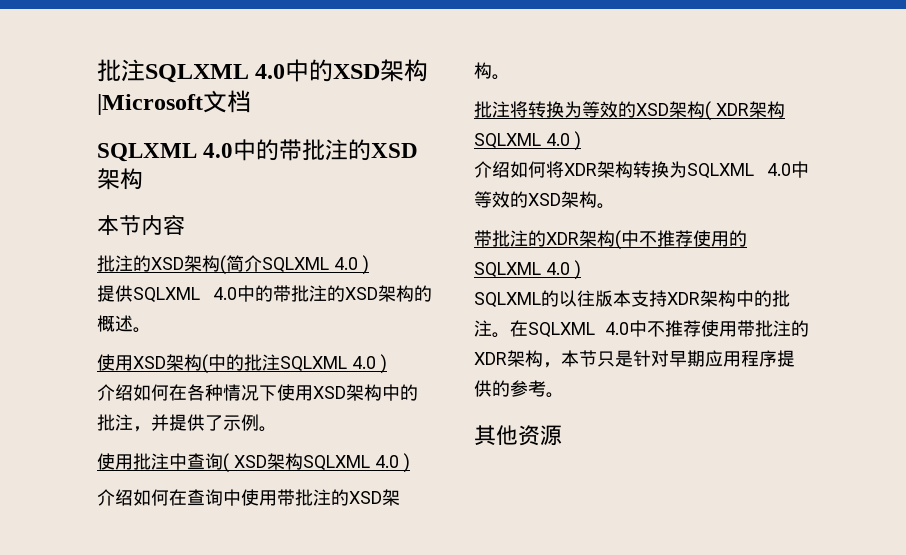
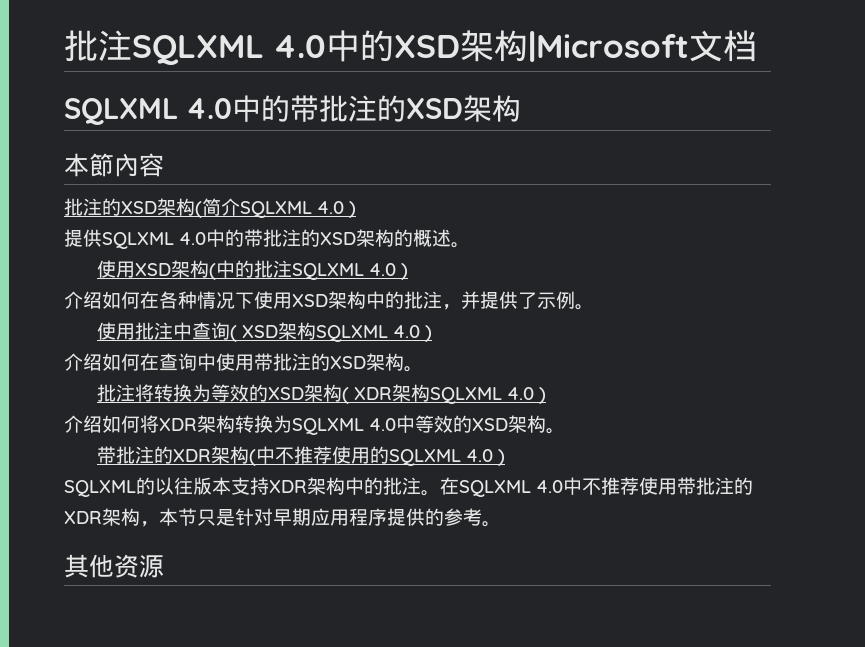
[119,215,163,236] 节内 -> [89,153,139,177] 節內

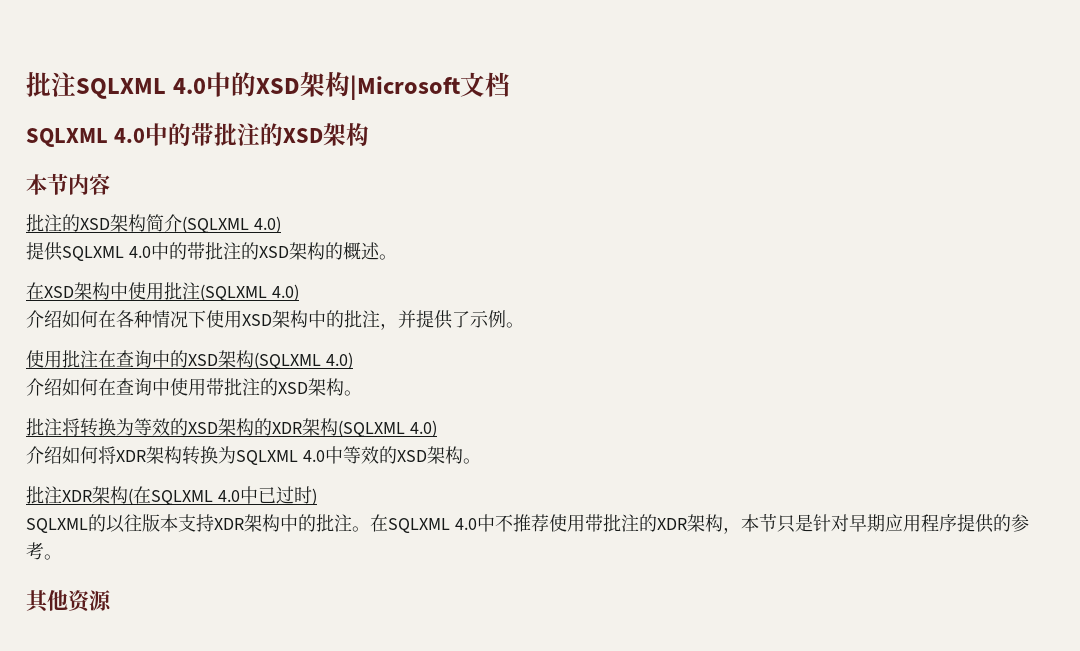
[89,153,139,177] 節內 -> [47,173,89,195] 节内
[195,198,356,218] (简介SQLXML 4.0 ) -> [146,214,281,233] 简介(SQLXML 4.0)
[96,260,408,280] 使用XSD架构(中的批注SQLXML 4.0 ) -> [26,282,299,301] 在XSD架构中使用批注(SQLXML 4.0)
[172,322,432,342] 中查询( XSD架构SQLXML 4.0 ) -> [98,350,353,369] 在查询中的XSD架构(SQLXML 4.0)
[341,384,546,404] ( XDR架构SQLXML 4.0 ) -> [254,418,437,437] 的XDR架构(SQLXML 4.0)
[96,446,173,464] 带批注的 -> [26,486,62,504] 批注
[255,446,493,466] 中不推荐使用的SQLXML 4.0 -> [133,486,312,505] 在SQLXML 4.0中已过时

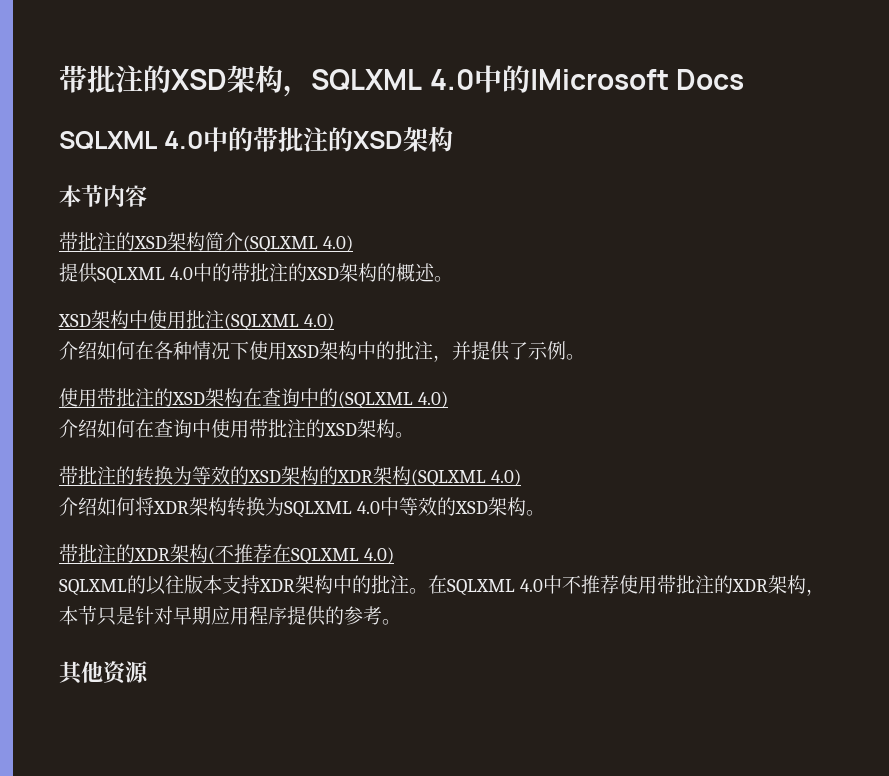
[26,71,510,100] 批注SQLXML 4.0中的XSD架构|Microsoft文档 -> [58,65,745,97] 带批注的XSD架构，SQLXML 4.0中的|Microsoft Docs
(110, 184) none -> [59,232,78,251] 带
[26,282,44,300] 在 -> (454, 279) none
[62,350,98,368] 批注 -> [97,388,243,407] 带批注的XSD架构
[188,350,254,368] XSD架构 -> (338, 397) none
[26,418,80,436] 批注将 -> [59,466,135,485] 带批注的
[26,486,62,504] 批注 -> [59,544,135,563] 带批注的
[133,486,317,505] 在SQLXML 4.0中已过时) -> [215,544,395,565] 不推荐在SQLXML 4.0)

